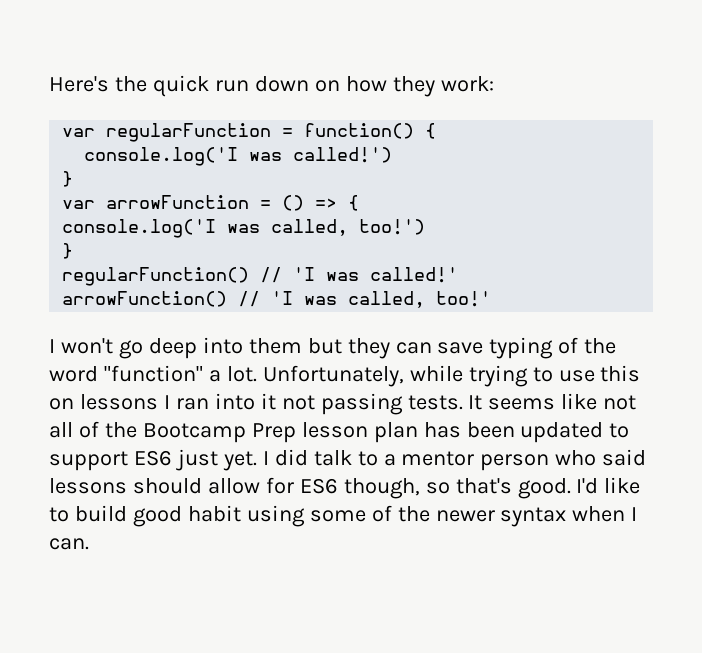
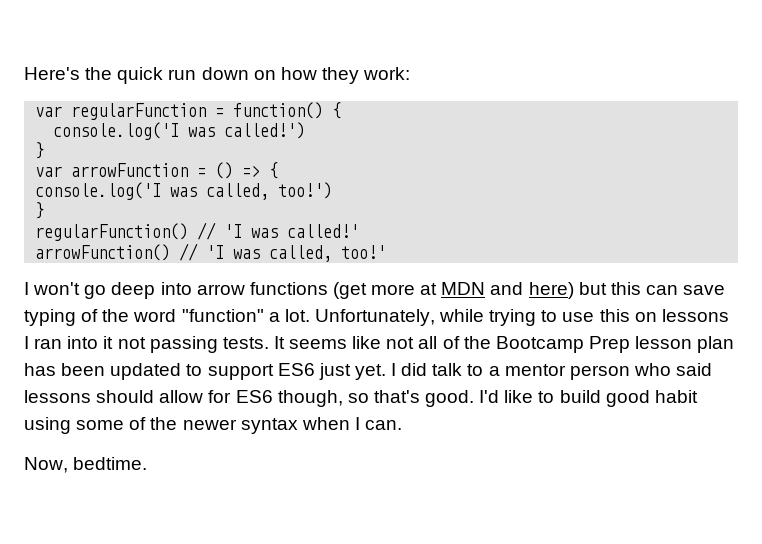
[248,338,390,359] them but they -> [196,282,641,299] arrow functions (get more at MDN and here) but this
(89, 544) none -> [24,457,148,473] // Now, bedtime.

